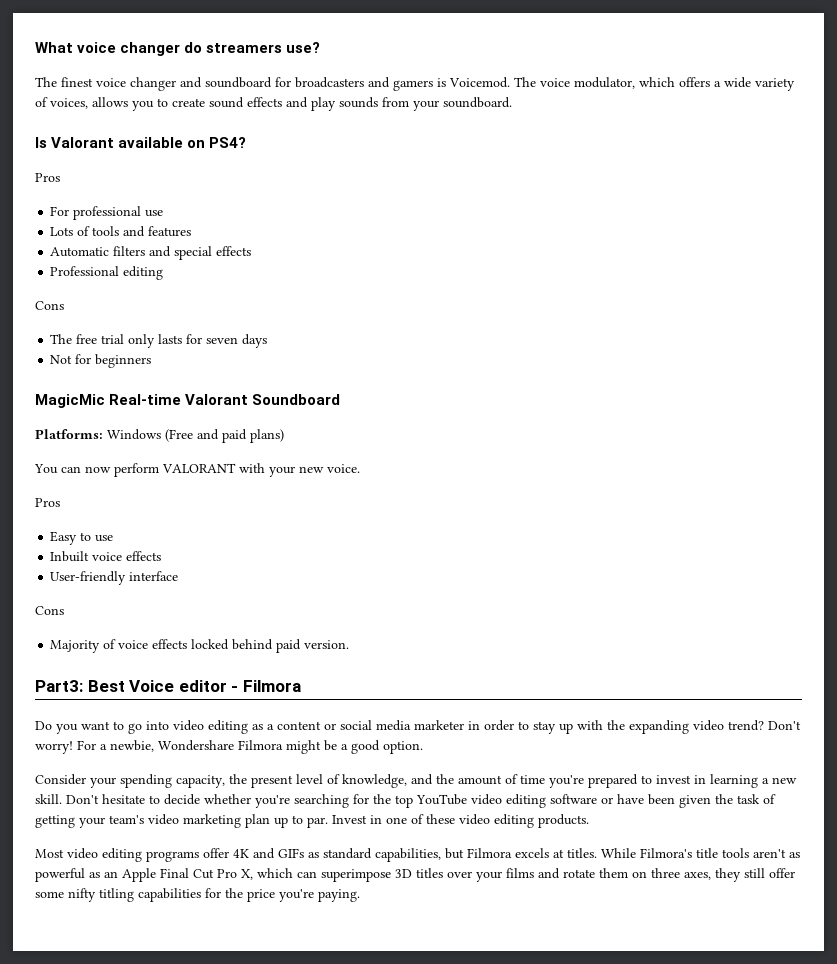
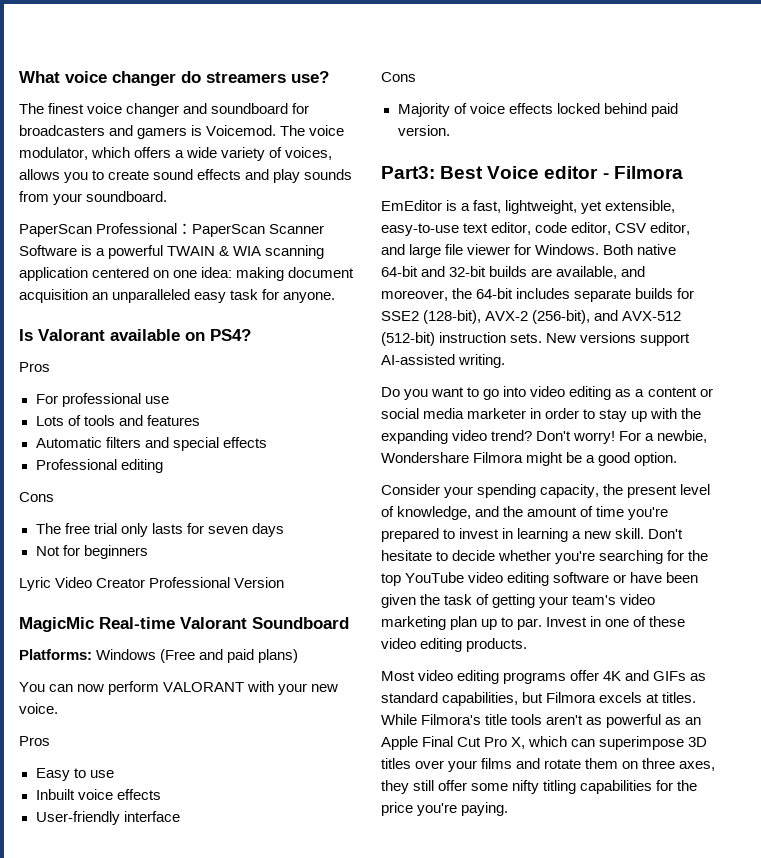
(512, 102) none -> [19,223,325,237] [19,245,325,259] [19,267,355,281] [19,289,336,303] // PaperScan Professional：PaperScan Scanner Software is a powerful TWAIN & WIA scanning application centered on one idea: making document acquisition an unparalleled easy task for anyone.
(152, 361) none -> [19,577,285,591] // Lyric Video Creator Professional Version
(301, 686) none -> [381,200,676,214] [381,222,691,236] [381,244,677,258] [381,266,646,279] [381,288,695,302] [381,310,682,324] [381,332,691,346] [381,354,506,368] // EmEditor is a fast, lightweight, yet extensible, easy-to-use text editor, code editor, CSV editor, and large file viewer for Windows. Both native 64-bit and 32-bit builds are available, and moreover, the 64-bit includes separate builds for SSE2 (128-bit), AVX-2 (256-bit), and AVX-512 (512-bit) instruction sets. New versions support AI-assisted writing.

